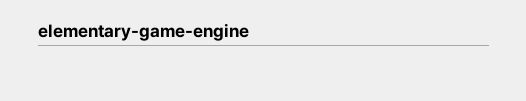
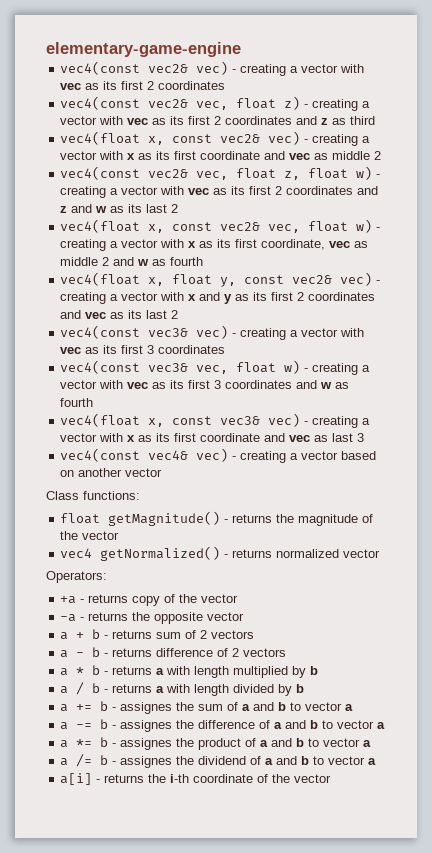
(249, 32) none -> [60,61,365,76] [60,81,226,90] [60,96,371,111] [60,116,376,125] [60,131,371,146] [60,151,382,160] [60,166,381,180] [60,186,379,198] [60,204,179,213] [60,219,381,233] [60,239,369,251] [60,257,204,266] [60,272,381,287] [60,292,376,304] [60,310,179,319] [60,325,365,340] [60,345,226,354] [60,360,371,375] [60,380,350,389] [60,398,94,407] [60,413,371,428] [60,433,365,442] [60,448,377,463] [60,468,163,477] [46,491,140,500] [60,511,374,526] [60,531,120,540] [60,546,381,561] [46,571,107,583] [60,594,239,606] [60,612,245,624] [60,629,255,640] [60,647,287,658] [60,665,319,678] [60,682,305,696] [60,701,354,714] [60,719,386,732] [60,737,372,750] [60,754,377,768] [60,773,332,785] // vec4(const vec2& vec) - creating a vector with vec as its first 2 coordinates // vec4(const vec2& vec, float z) - creating a vector with vec as its first 2 coordinates and z as third // vec4(float x, const vec2& vec) - creating a vector with x as its first coordinate and vec as middle 2 // vec4(const vec2& vec, float z, float w) - creating a vector with vec as its first 2 coordinates and z and w as its last 2 // vec4(float x, const vec2& vec, float w) - creating a vector with x as its first coordinate, vec as middle 2 and w as fourth // vec4(float x, float y, const vec2& vec) - creating a vector with x and y as its first 2 coordinates and vec as its last 2 // vec4(const vec3& vec) - creating a vector with vec as its first 3 coordinates // vec4(const vec3& vec, float w) - creating a vector with vec as its first 3 coordinates and w as fourth // vec4(float x, const vec3& vec) - creating a vector with x as its first coordinate and vec as last 3 // vec4(const vec4& vec) - creating a vector based on another vector // Class functions: // float getMagnitude() - returns the magnitude of the vector // vec4 getNormalized() - returns normalized vector // Operators: // +a - returns copy of the vector // -a - returns the opposite vector // a + b - returns sum of 2 vectors // a - b - returns difference of 2 vectors // a * b - returns a with length multiplied by b // a / b - returns a with length divided by b // a += b - assignes the sum of a and b to vector a // a -= b - assignes the difference of a and b to vector a // a *= b - assignes the product of a and b to vector a // a /= b - assignes the dividend of a and b to vector a // a[i] - returns the i-th coordinate of the vector

